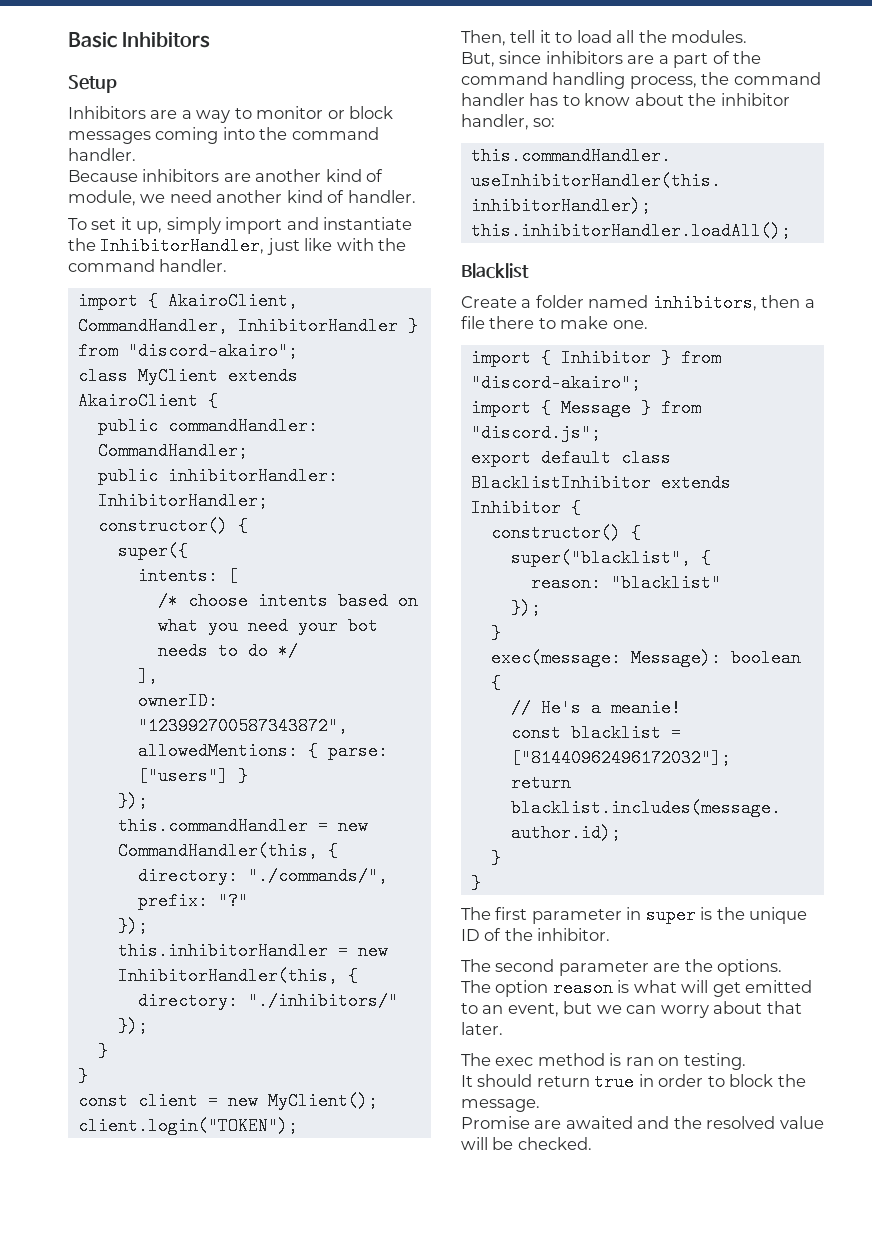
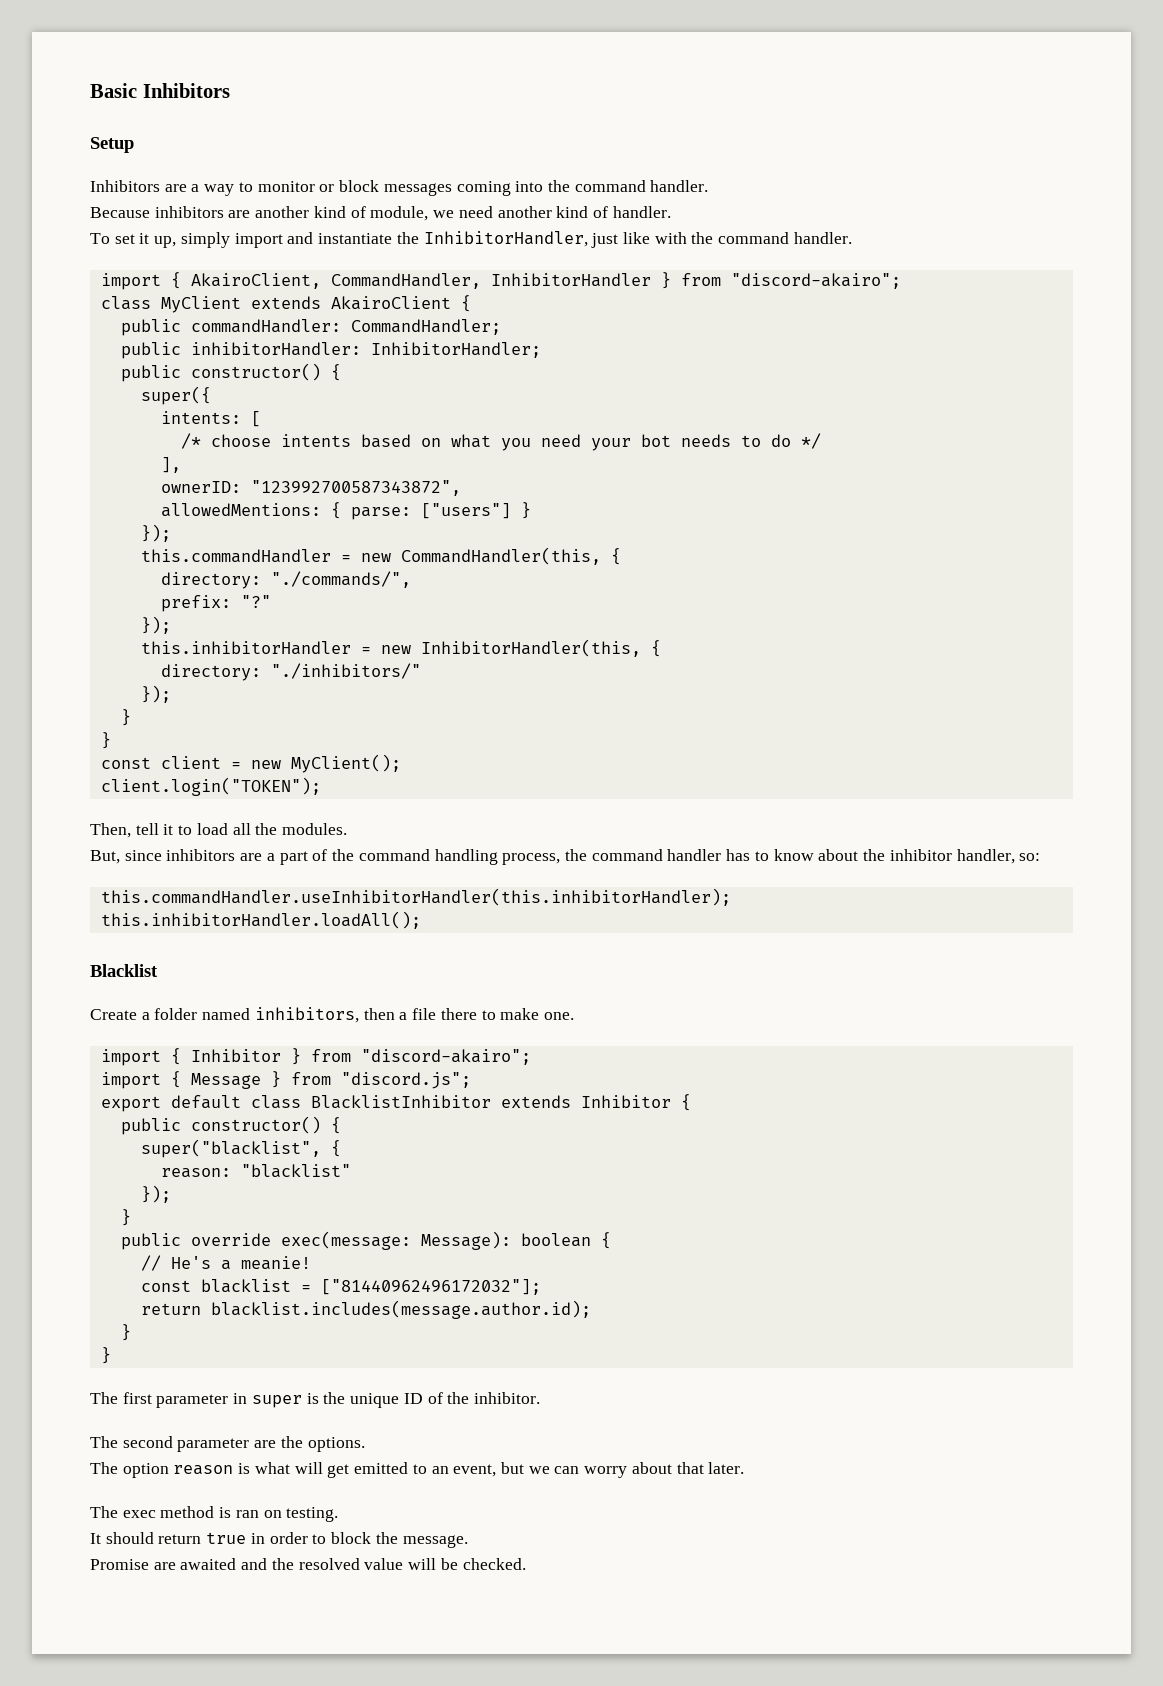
(268, 501) none -> [120,365,181,382] public
(581, 508) none -> [120,1118,181,1135] public
(501, 633) none -> [120,1233,271,1250] public override

